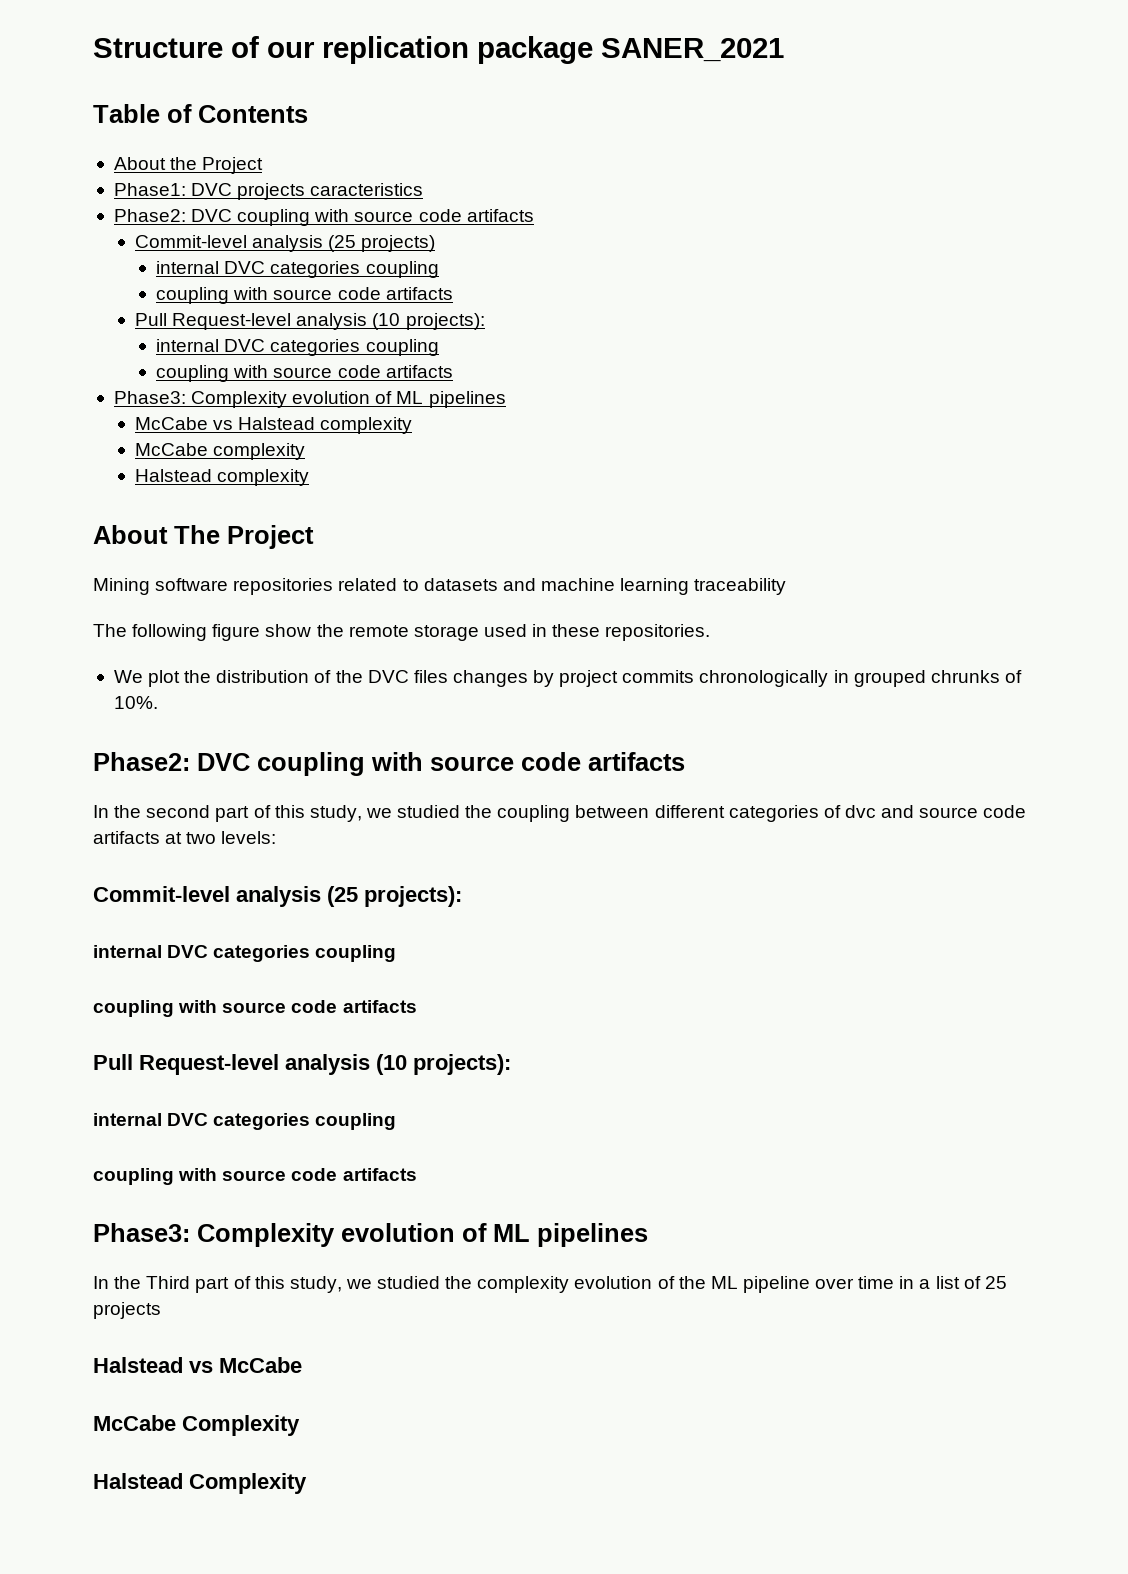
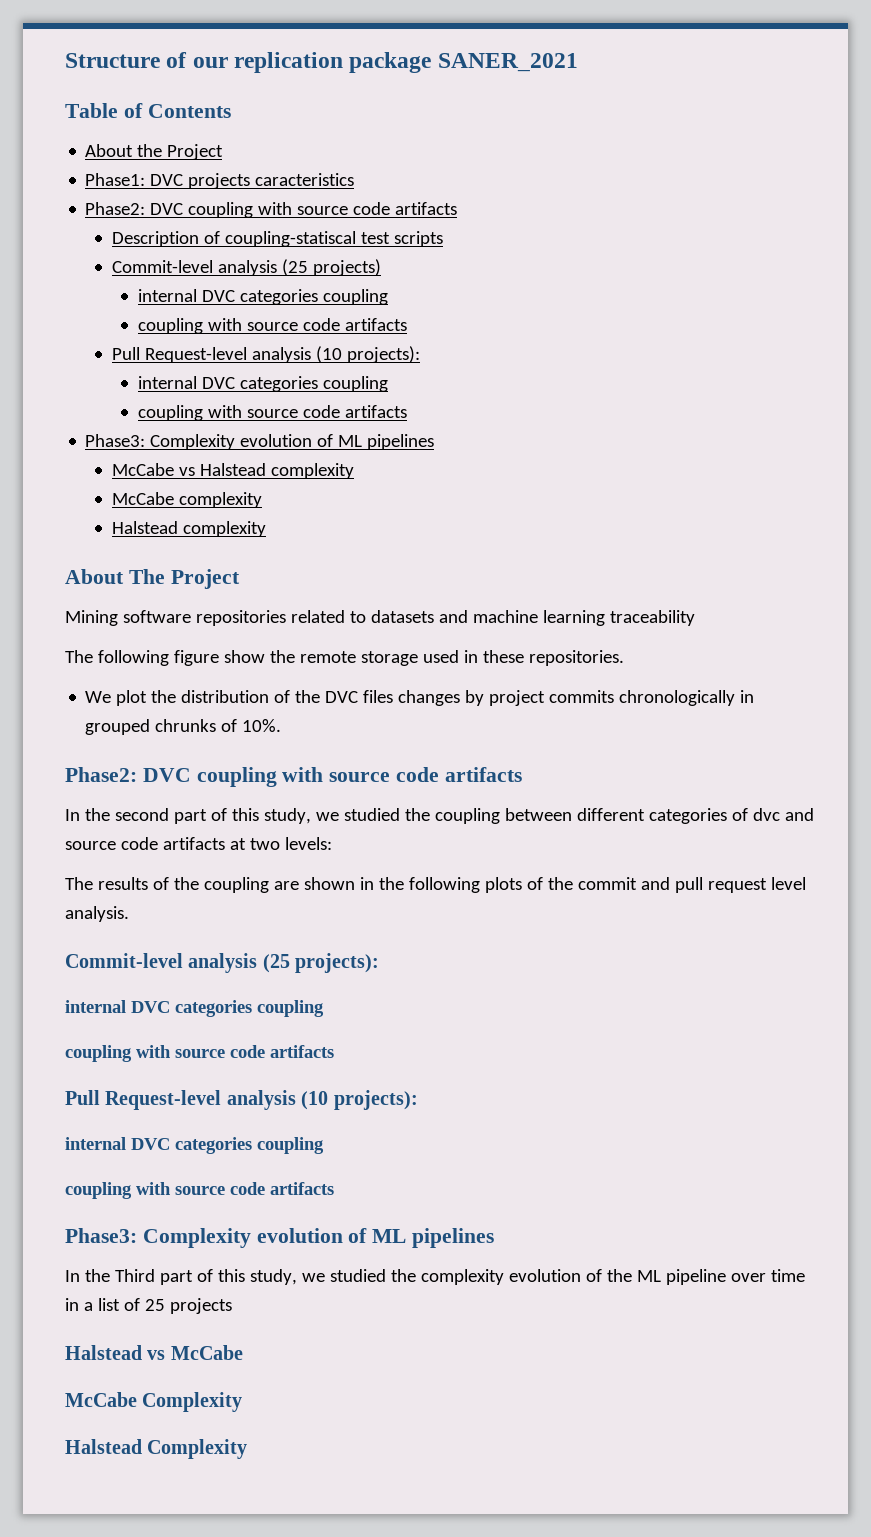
(534, 215) none -> [111,231,443,247] // Description of coupling-statiscal test scripts
(277, 837) none -> [65,877,806,893] [65,906,129,922] // The results of the coupling are shown in the following plots of the commit and pull request level analysis.

